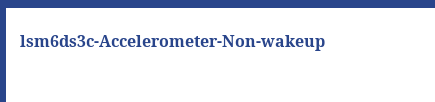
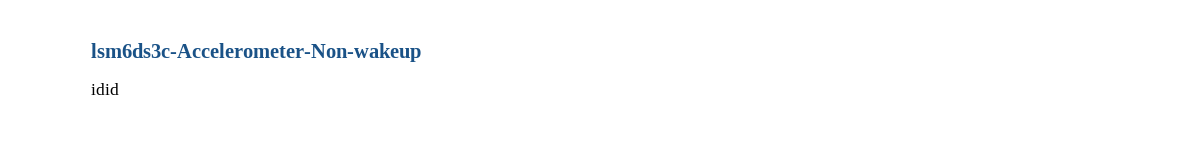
(325, 43) none -> [91,83,119,95] // idid

